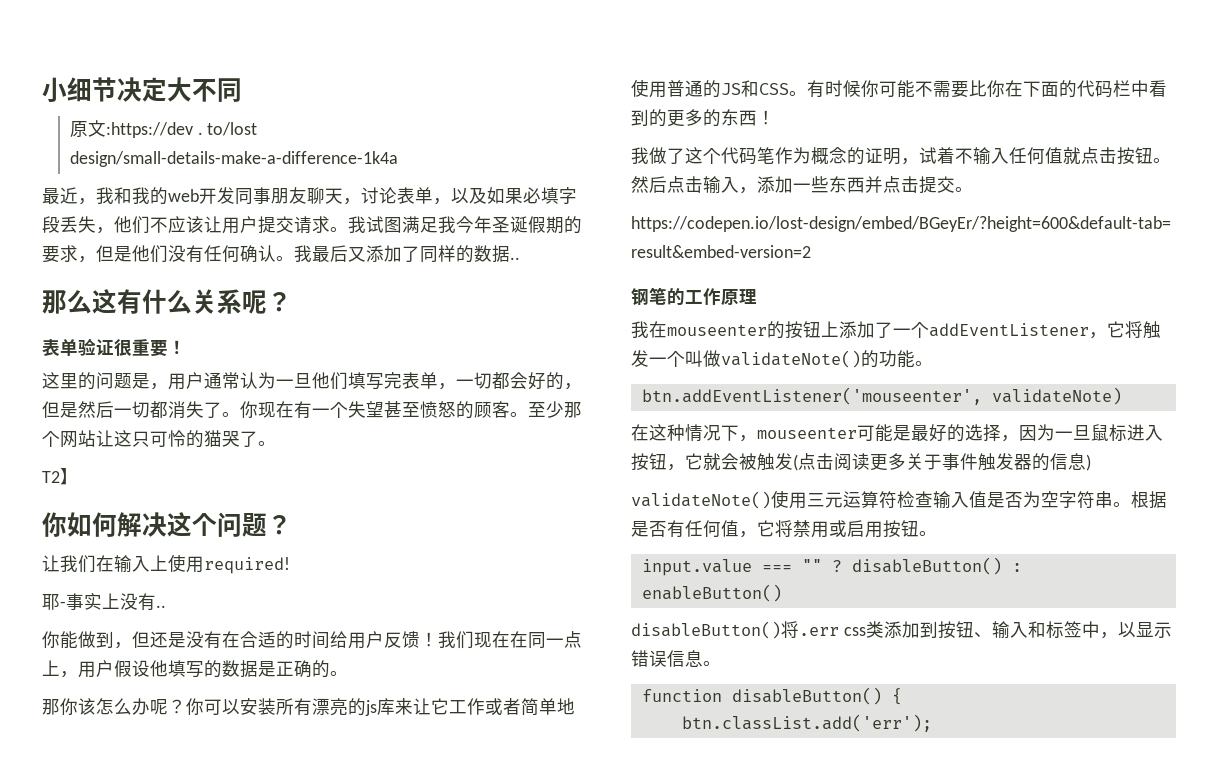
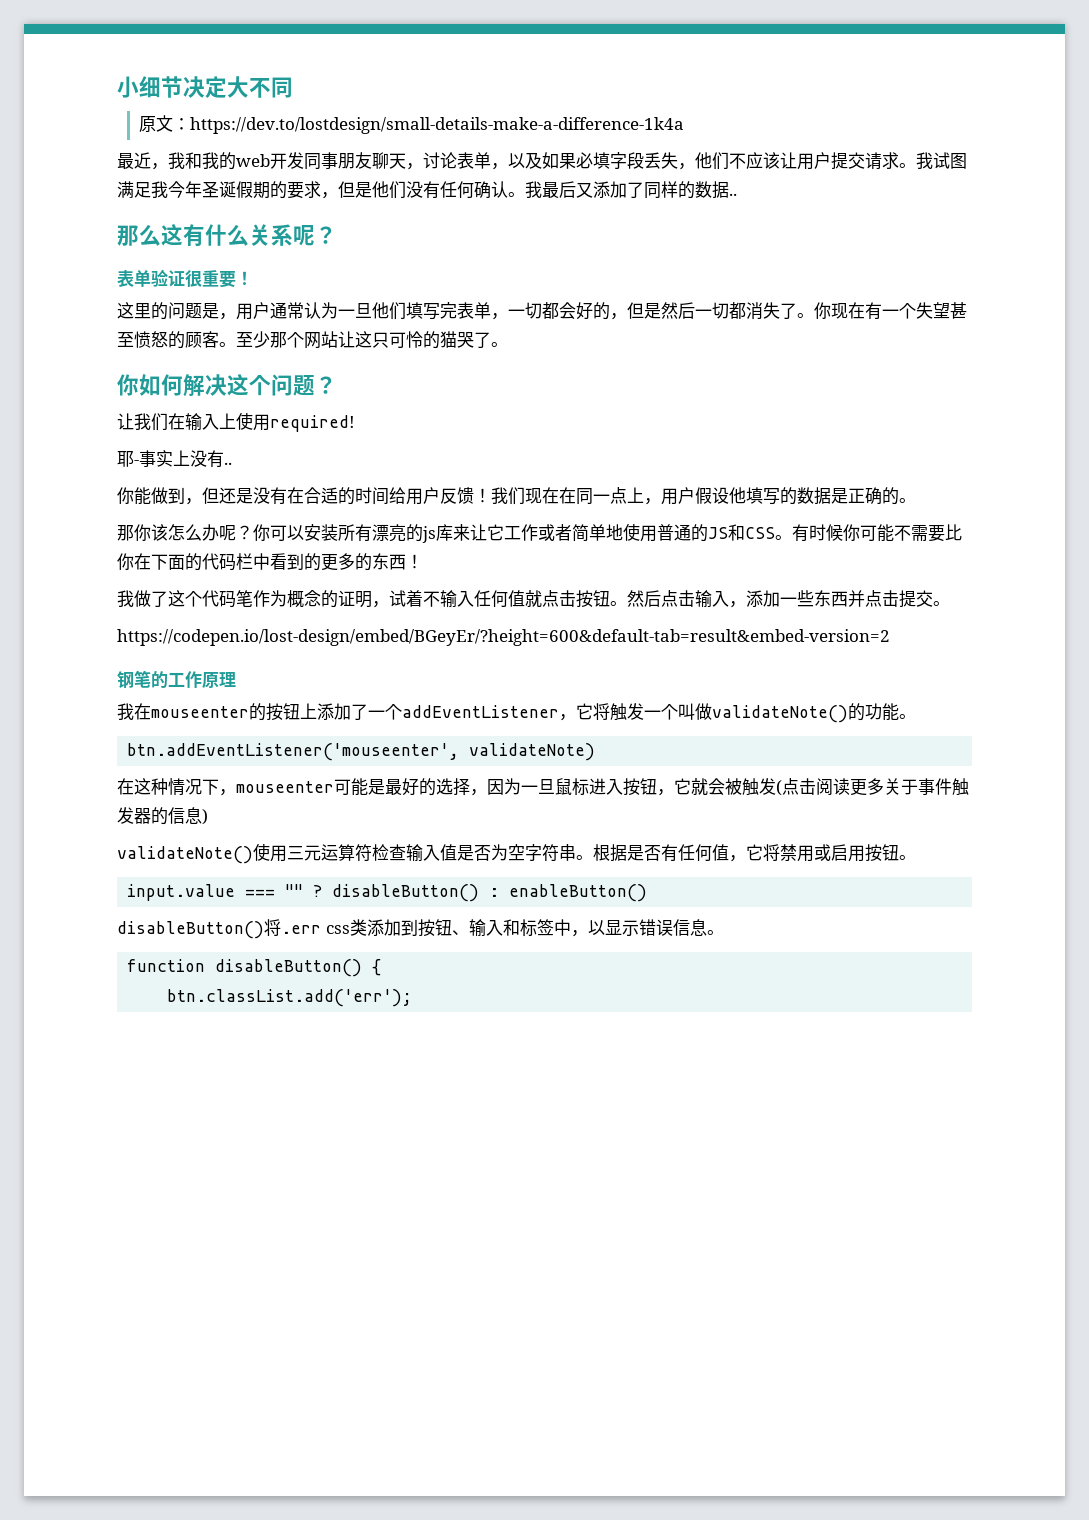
[106,122,258,138] [70,151,399,167] :https://dev . to/lost design/small-details-make-a-difference-1k4a -> [173,117,685,134] ：https://dev.to/lostdesign/small-details-make-a-difference-1k4a
[42,468,78,485] // T2】 -> (508, 344) none

